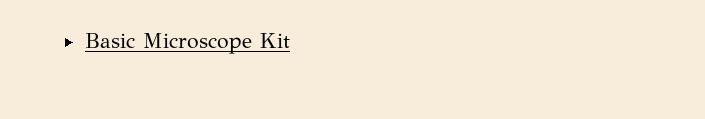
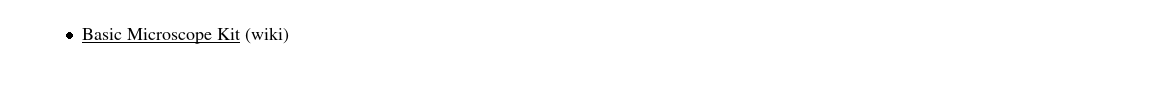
(290, 40) none -> [244,27,289,44] (wiki)

